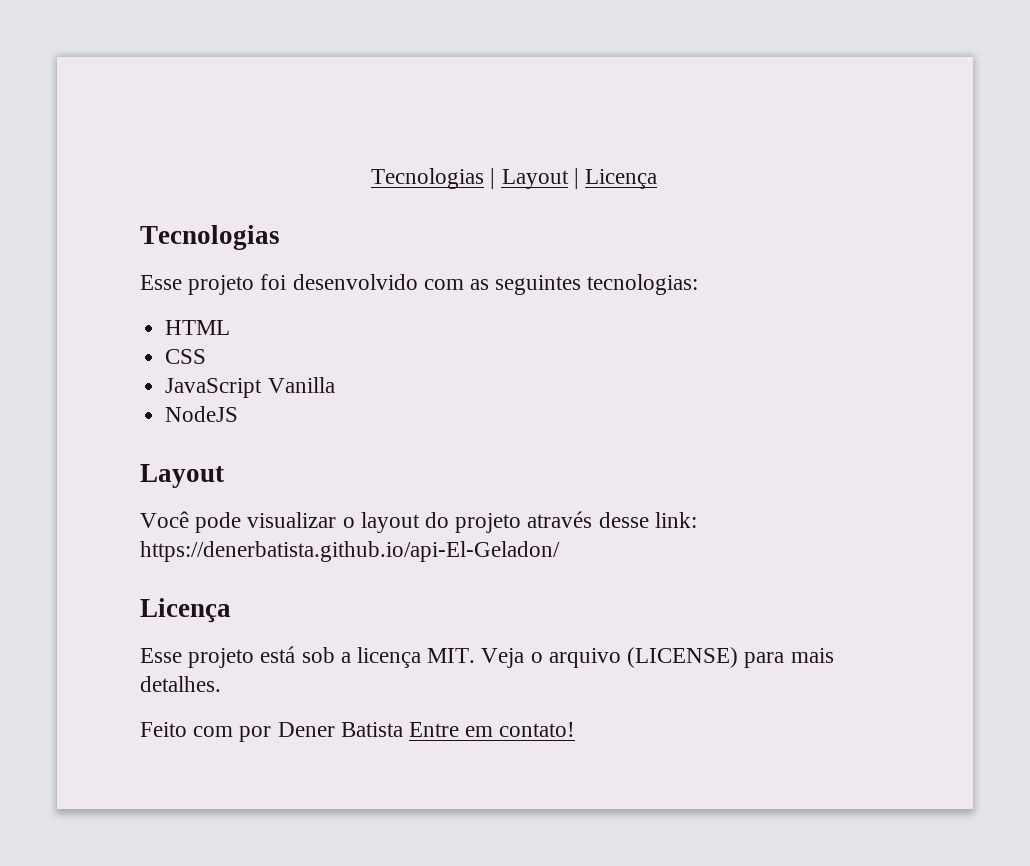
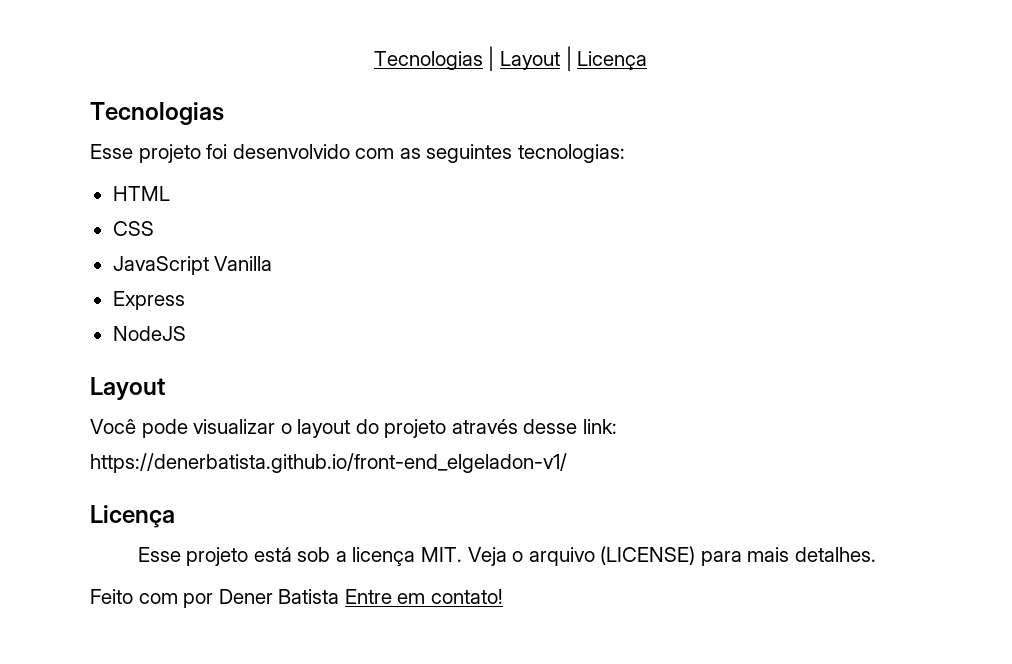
(335, 385) none -> [112,291,185,310] // Express
[140,541,560,562] https://denerbatista.github.io/api-El-Geladon/ -> [90,453,567,473] https://denerbatista.github.io/front-end_elgeladon-v1/

